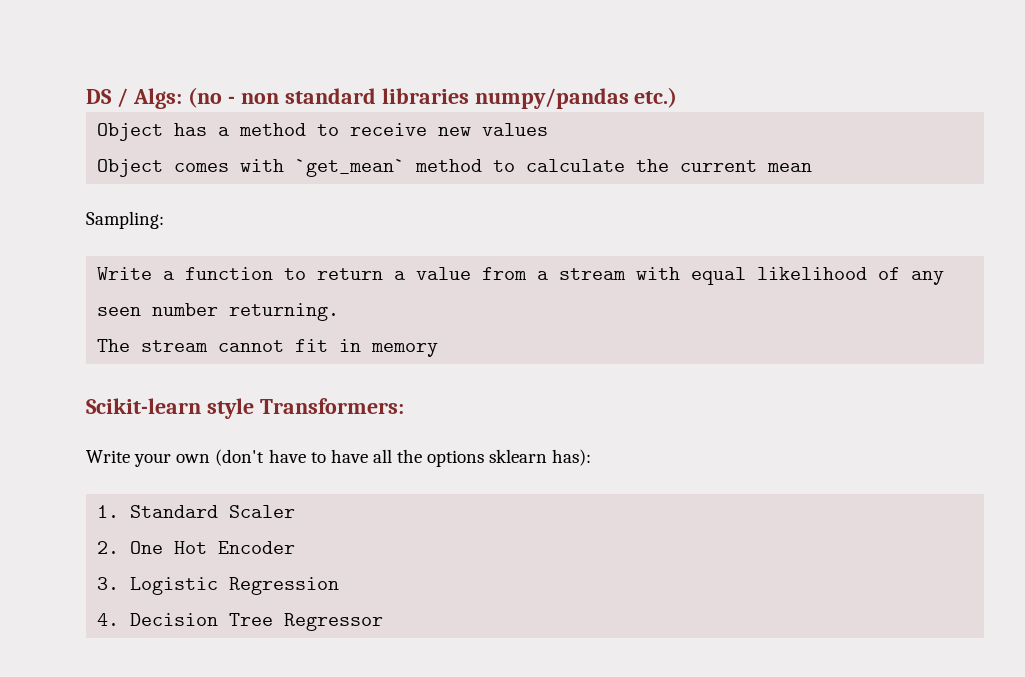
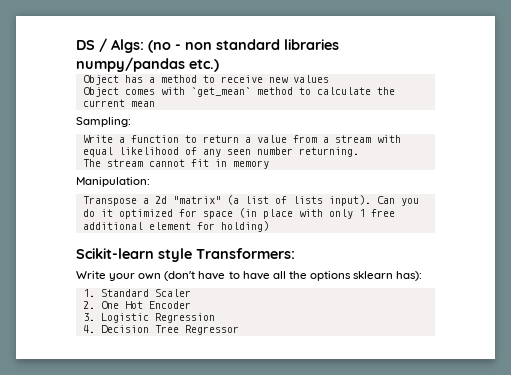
(439, 350) none -> [76,177,150,187] [82,195,419,206] [82,208,395,219] [82,221,269,232] // Manipulation: // Transpose a 2d "matrix" (a list of lists input). Can you do it optimized for space (in place with only 1 free additional element for holding)

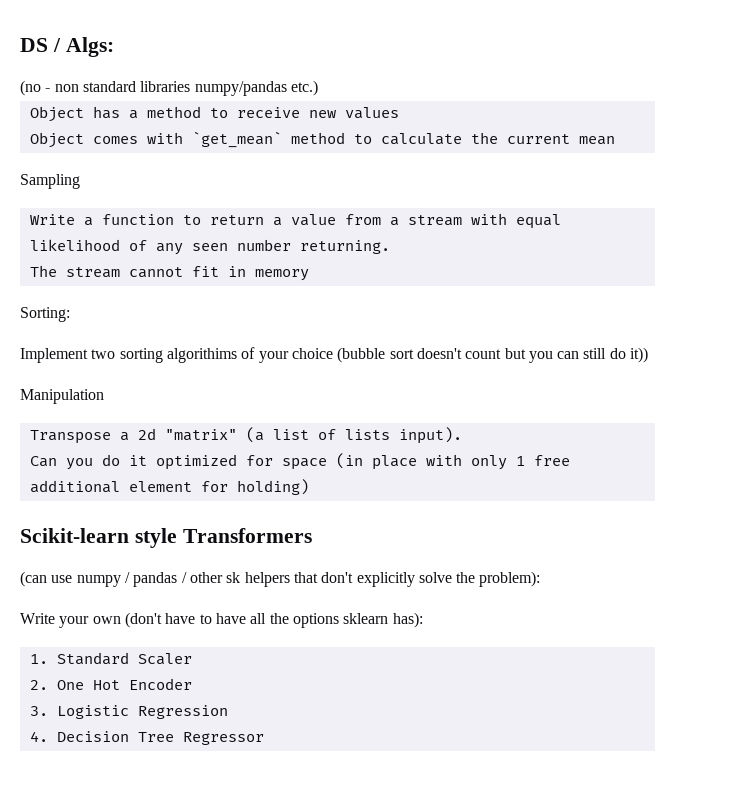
(144, 46) none -> (114, 47) //
[76,117,131,127] Sampling: -> [20,174,80,189] Sampling
[76,177,150,187] Manipulation: -> [20,307,70,322] [20,347,649,363] [20,389,104,404] Sorting: // Implement two sorting algorithims of your choice (bubble sort doesn't count but you can still do it)) // Manipulation
(371, 200) none -> (462, 435) //
[196,248,295,259] Transformers: -> [182,528,312,543] [20,571,541,587] Transformers // (can use numpy / pandas / other sk helpers that don't explicitly solve the problem):

